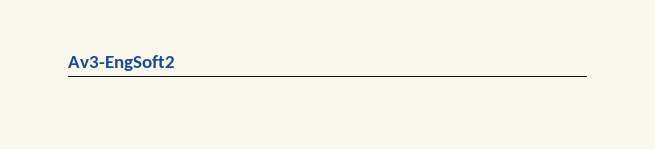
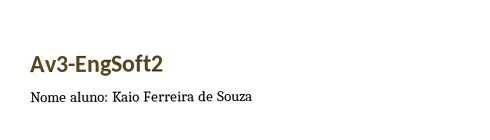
(175, 63) none -> [30,90,253,103] // Nome aluno: Kaio Ferreira de Souza

